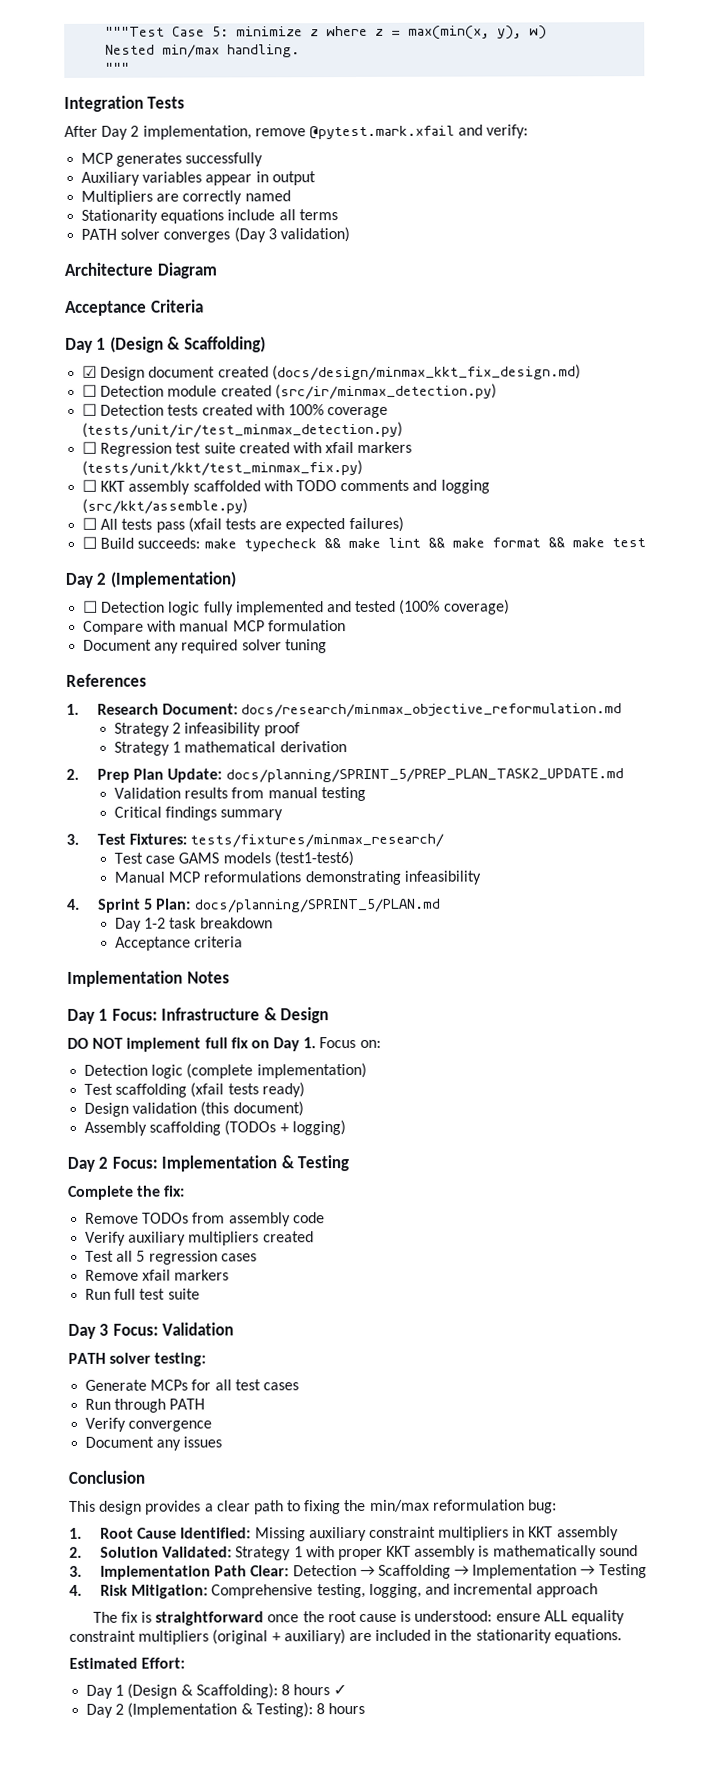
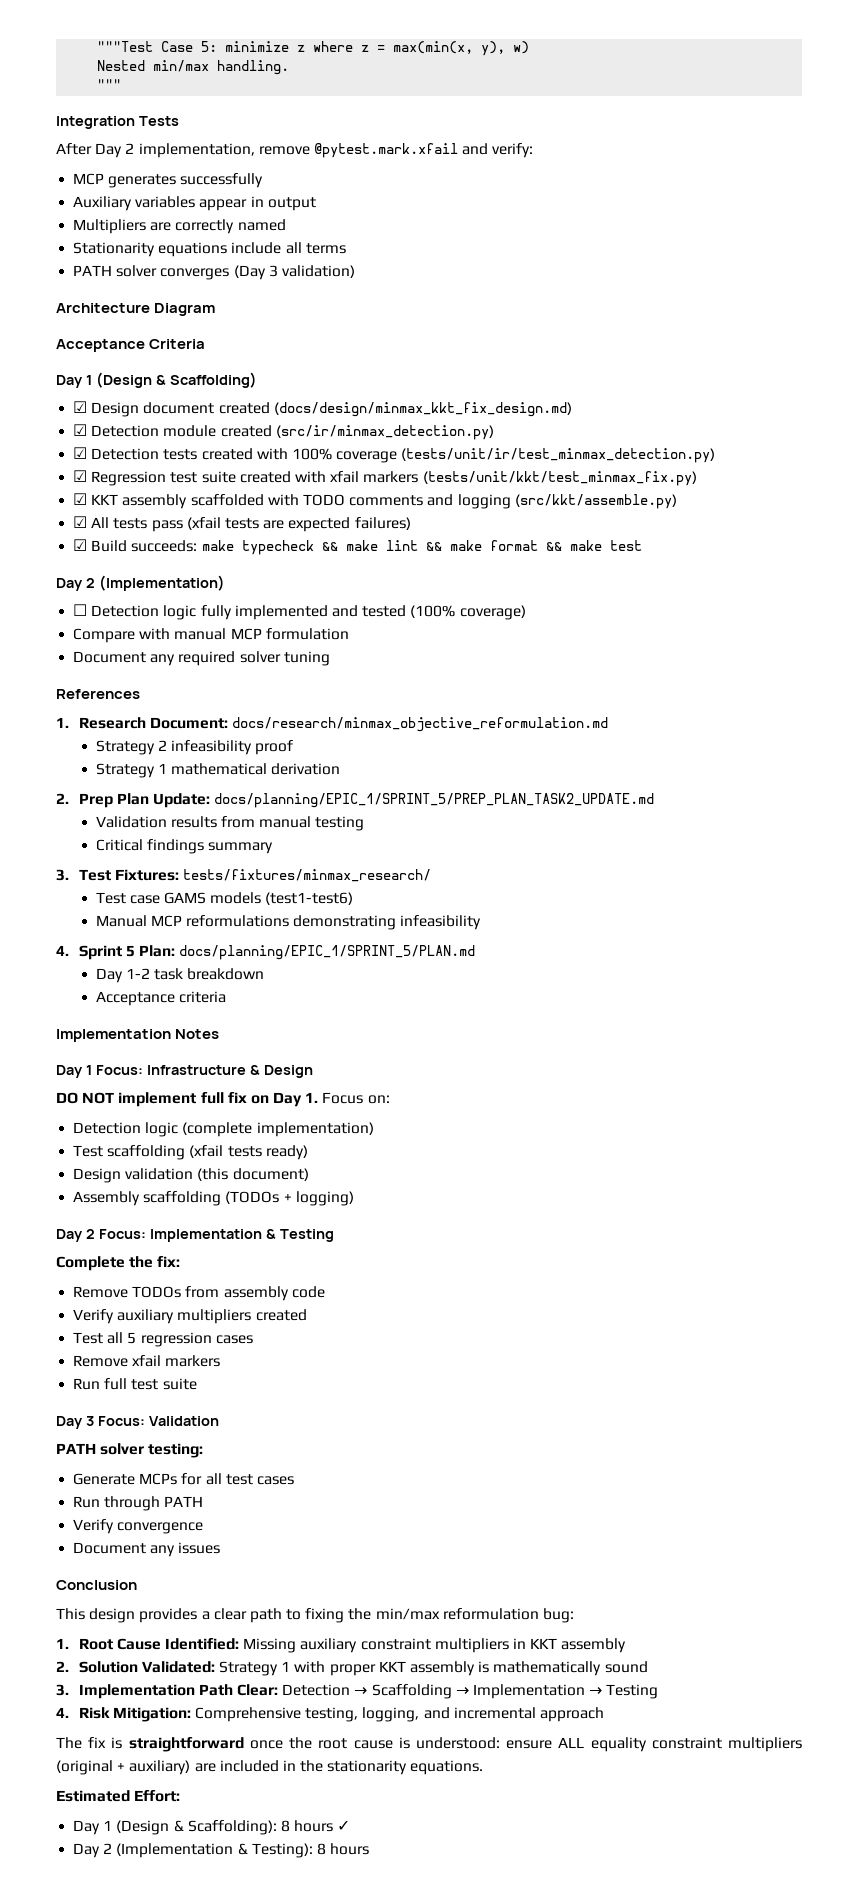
[82,384,98,397] ☐ -> [73,424,88,436] ☑
[82,403,98,416] ☐ -> [73,447,88,459] ☑
[82,441,98,454] ☐ -> [73,470,88,482] ☑
[82,479,98,492] ☐ -> [73,493,88,505] ☑
[82,517,98,530] ☐ -> [73,516,88,528] ☑
[82,536,98,549] ☐ -> [73,539,88,551] ☑
[225,768,624,783] docs/planning/SPRINT_5/PREP_PLAN_TASK2_UPDATE.md -> [214,793,655,808] docs/planning/EPIC_1/SPRINT_5/PREP_PLAN_TASK2_UPDATE.md
[194,898,441,913] docs/planning/SPRINT_5/PLAN.md -> [179,945,476,960] docs/planning/EPIC_1/SPRINT_5/PLAN.md

